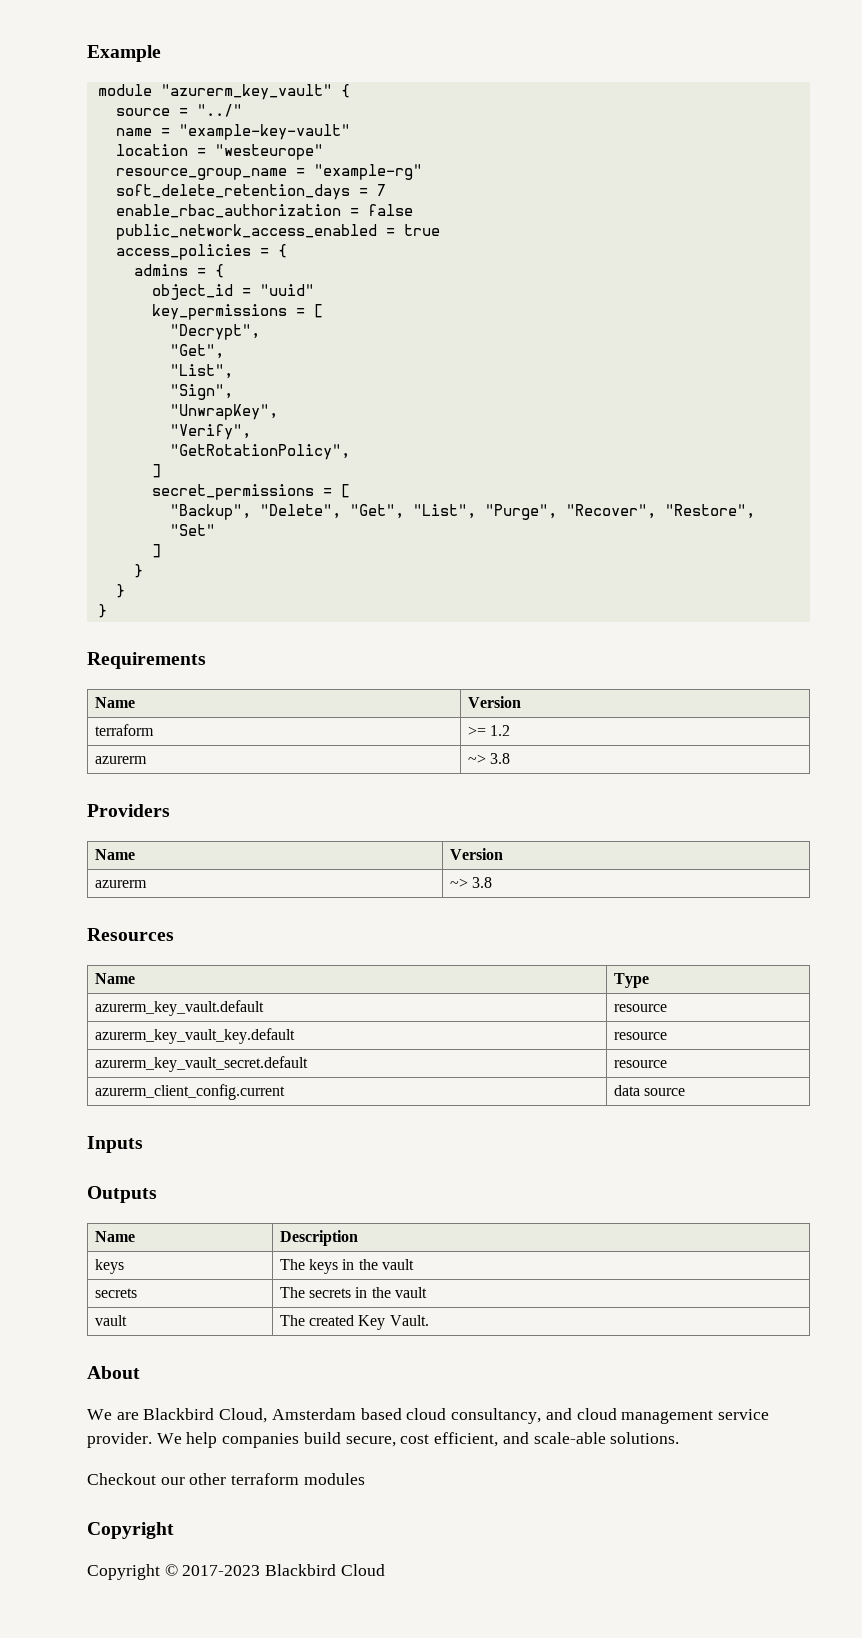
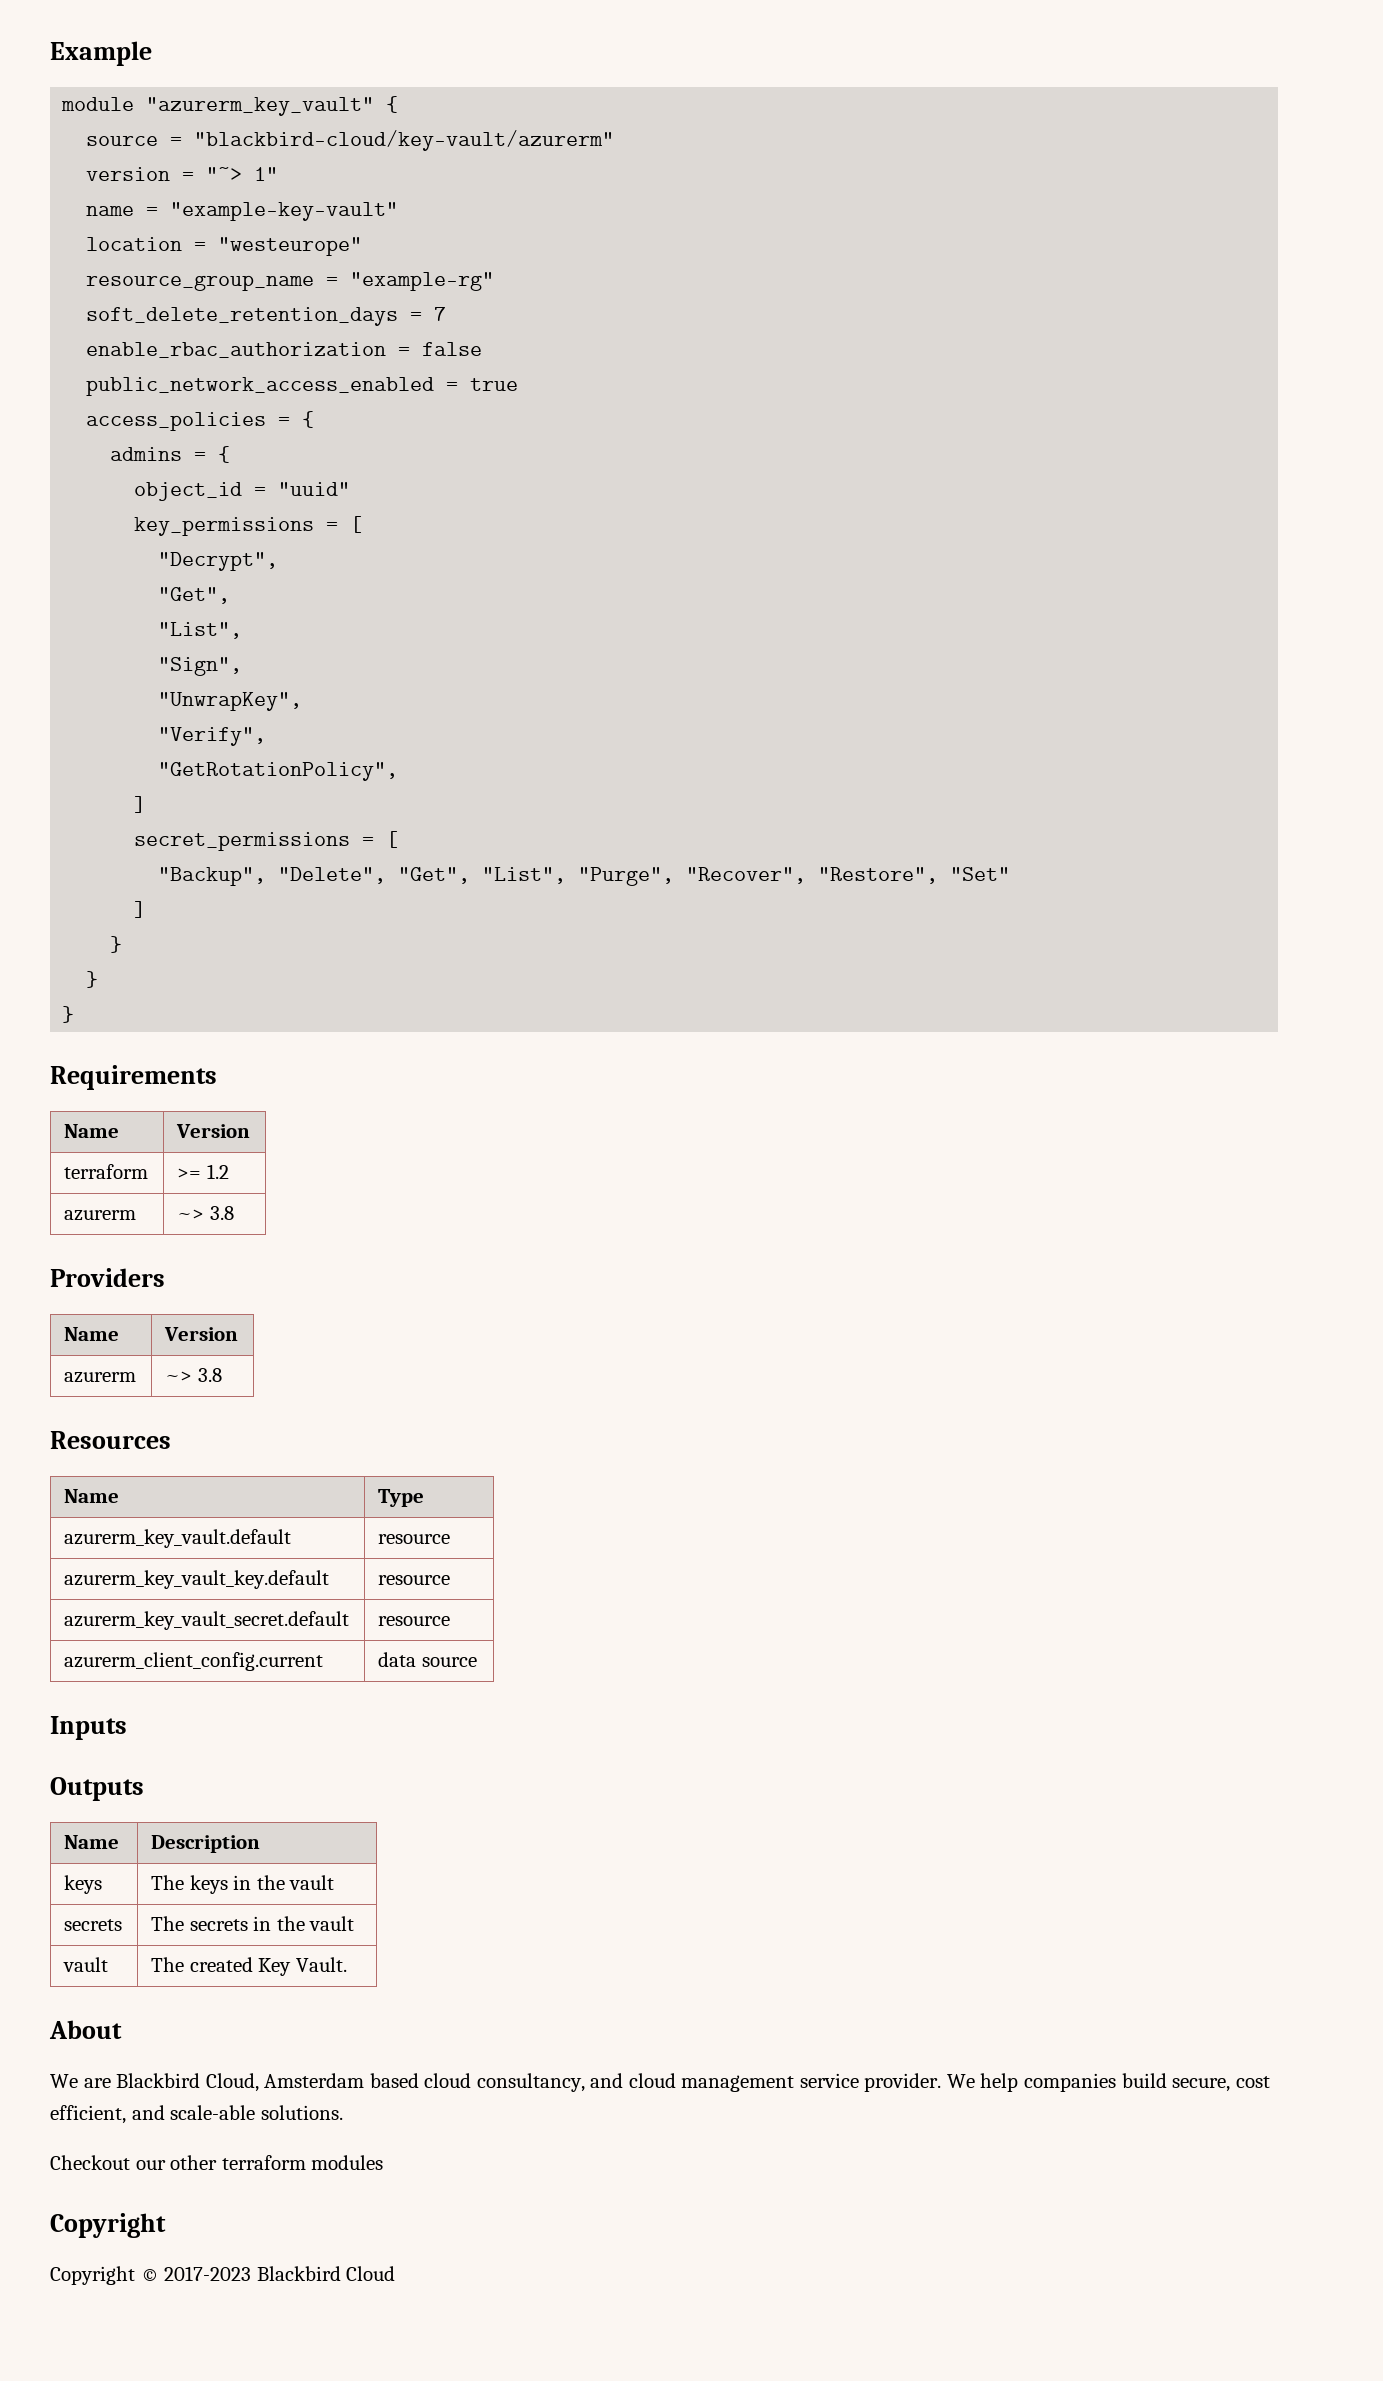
[196,104,242,117] "../" -> [194,130,615,151] [86,167,279,181] "blackbird-cloud/key-vault/azurerm" // version = "~> 1"

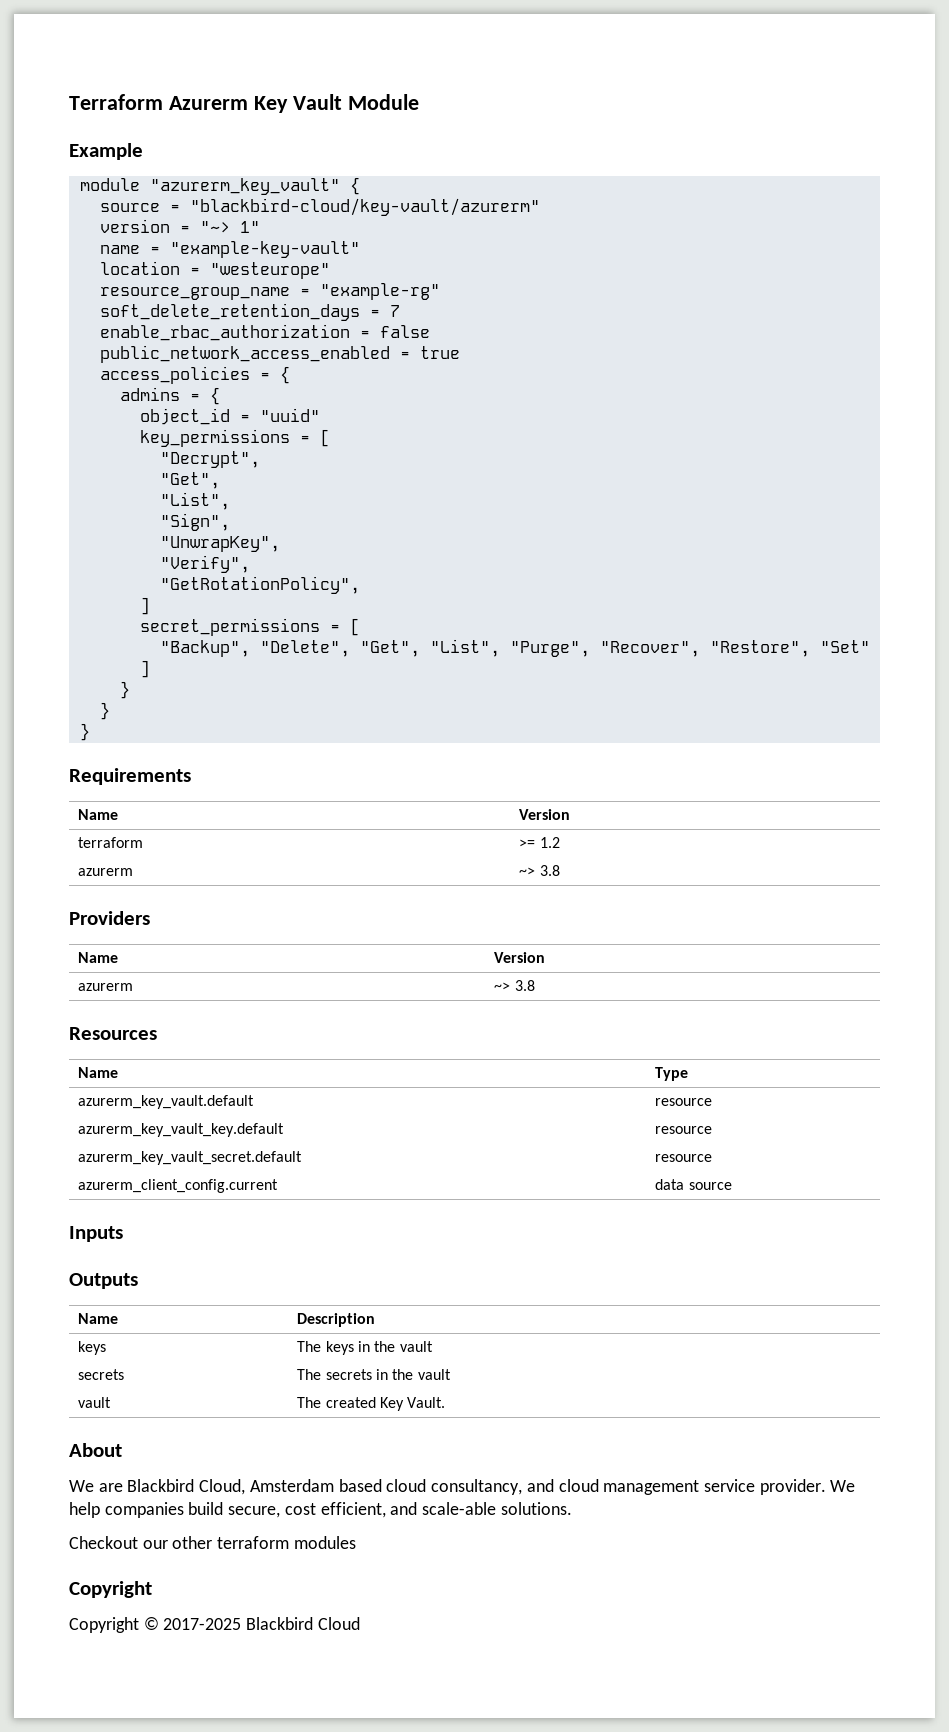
(50, 53) none -> [69,94,419,113] Terraform Azurerm Key Vault Module //
[164,2266,252,2281] 2017-2023 -> [163,1618,242,1630] 2017-2025

